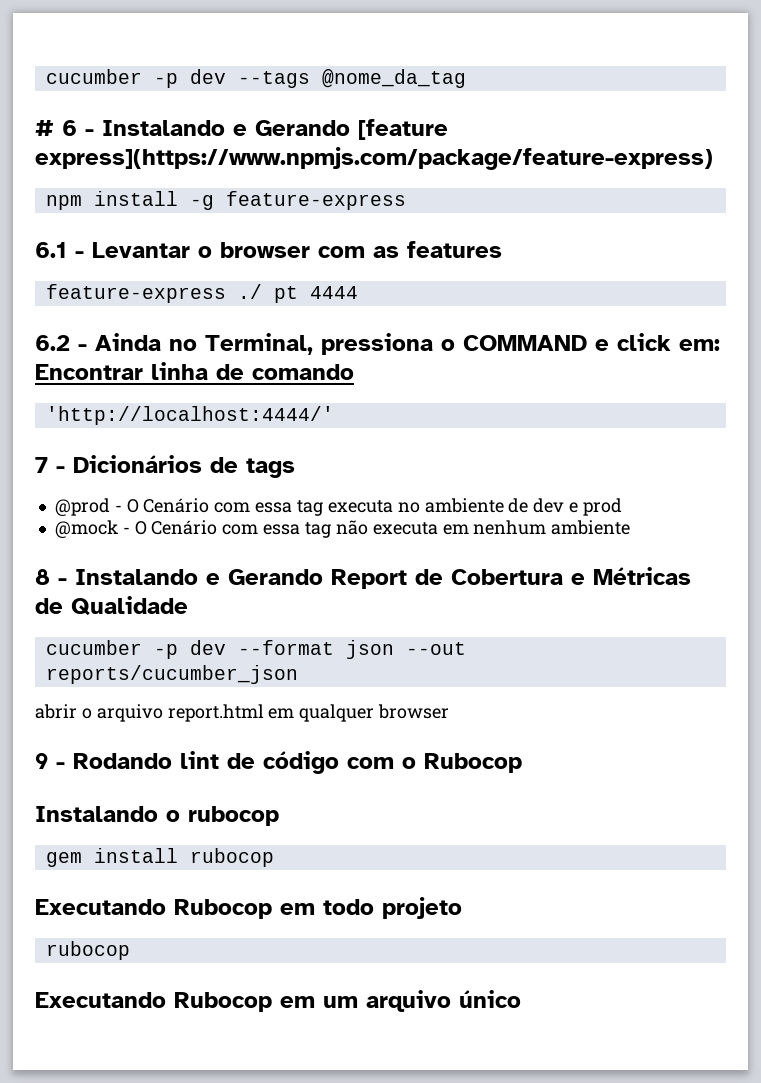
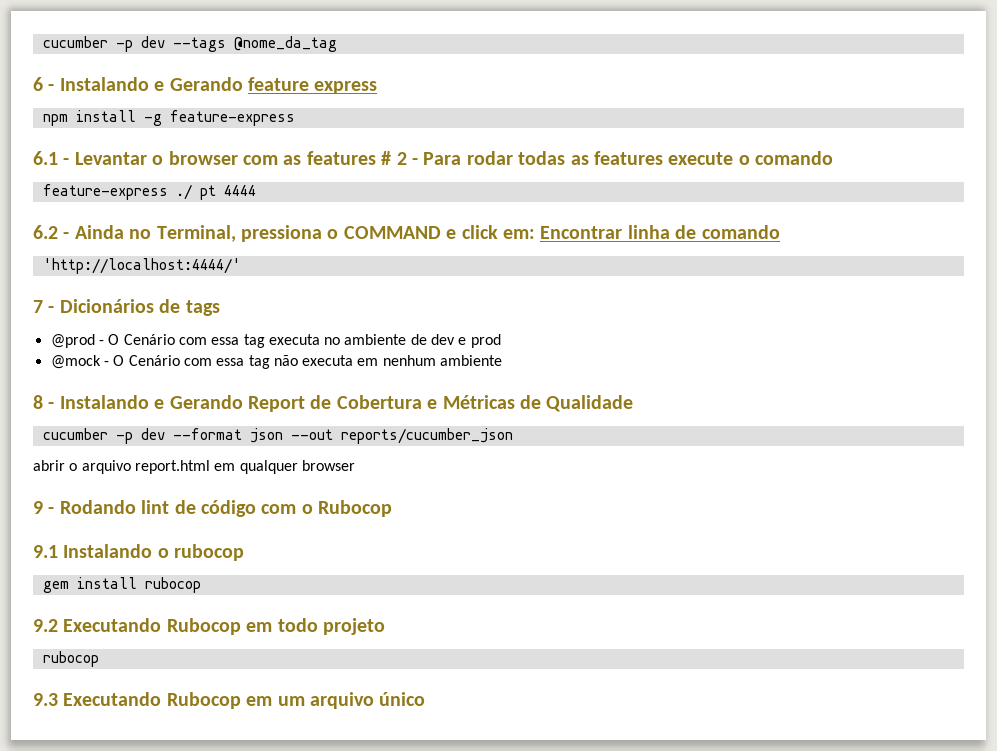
[35,120,54,136] # -> (337, 44) none
[358,119,448,140] [35,147,713,170] [feature express](https://www.npmjs.com/package/feature-express) -> [248,77,378,94] feature express
(502, 249) none -> [381,151,834,165] # 2 - Para rodar todas as features execute o comando
(522, 763) none -> [33,545,58,558] 9.1
(274, 857) none -> [33,619,58,632] 9.2
(130, 950) none -> [33,693,58,706] 9.3

